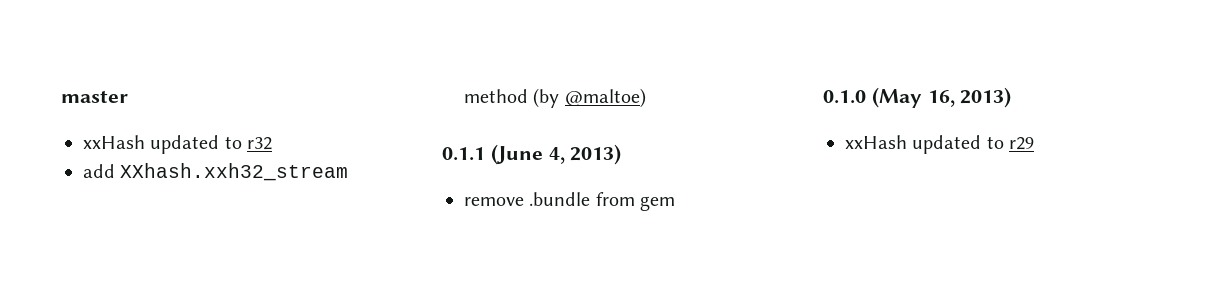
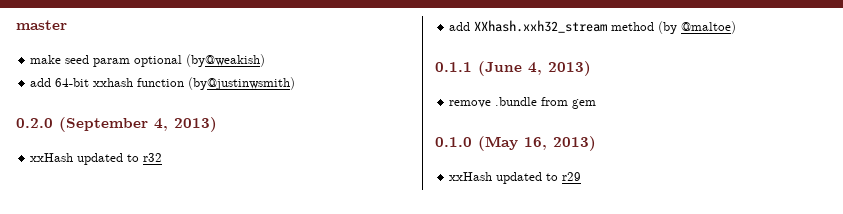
(128, 96) none -> [30,54,266,67] [30,77,296,90] [16,117,217,132] // make seed param optional (by@weakish) // add 64-bit xxhash function (by@justinwsmith) // 0.2.0 (September 4, 2013)

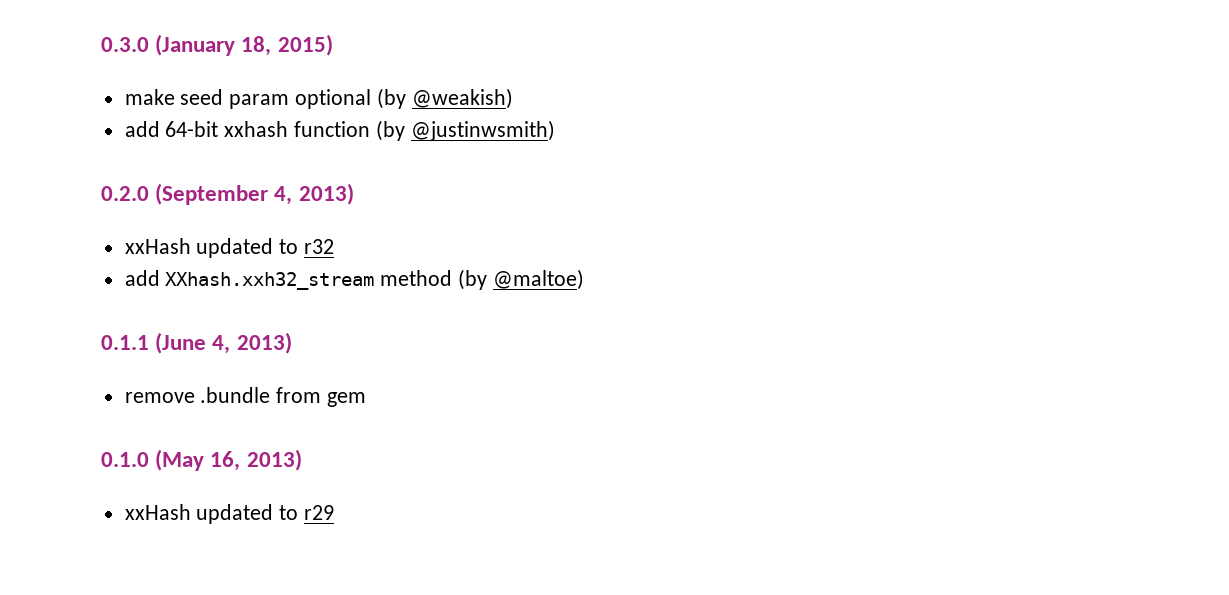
[16,20,67,30] master -> [101,34,333,56] 0.3.0 (January 18, 2015)
[186,54,266,67] (by@weakish) -> [376,88,513,109] (by @weakish)
[188,77,296,90] (by@justinwsmith) -> [375,120,555,141] (by @justinwsmith)

